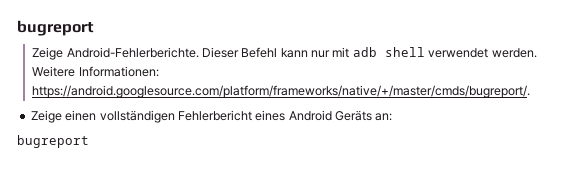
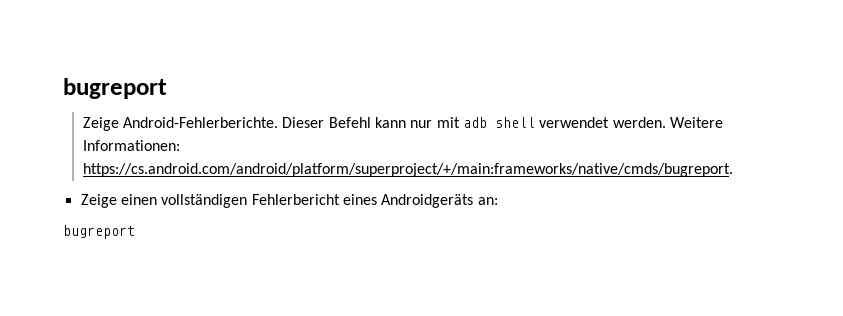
[32,85,531,98] https://android.googlesource.com/platform/frameworks/native/+/master/cmds/bugreport/. -> [82,163,733,177] https://cs.android.com/android/platform/superproject/+/main:frameworks/native/cmds/bugreport.
[288,110,372,121] Android Geräts -> [381,194,474,208] Androidgeräts

